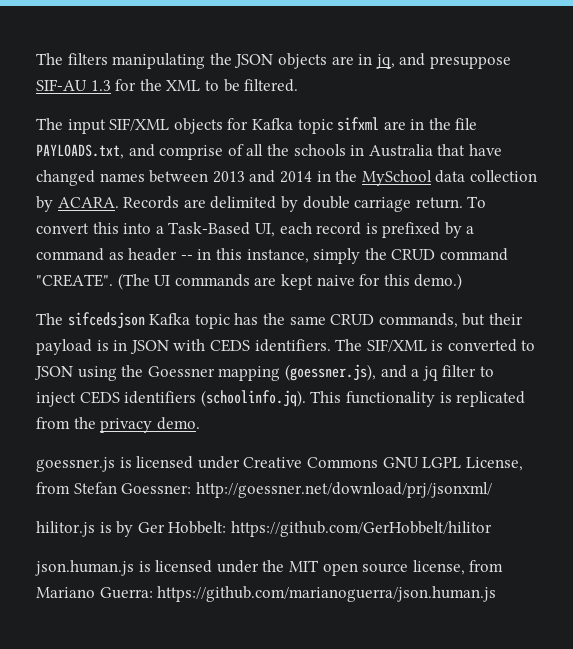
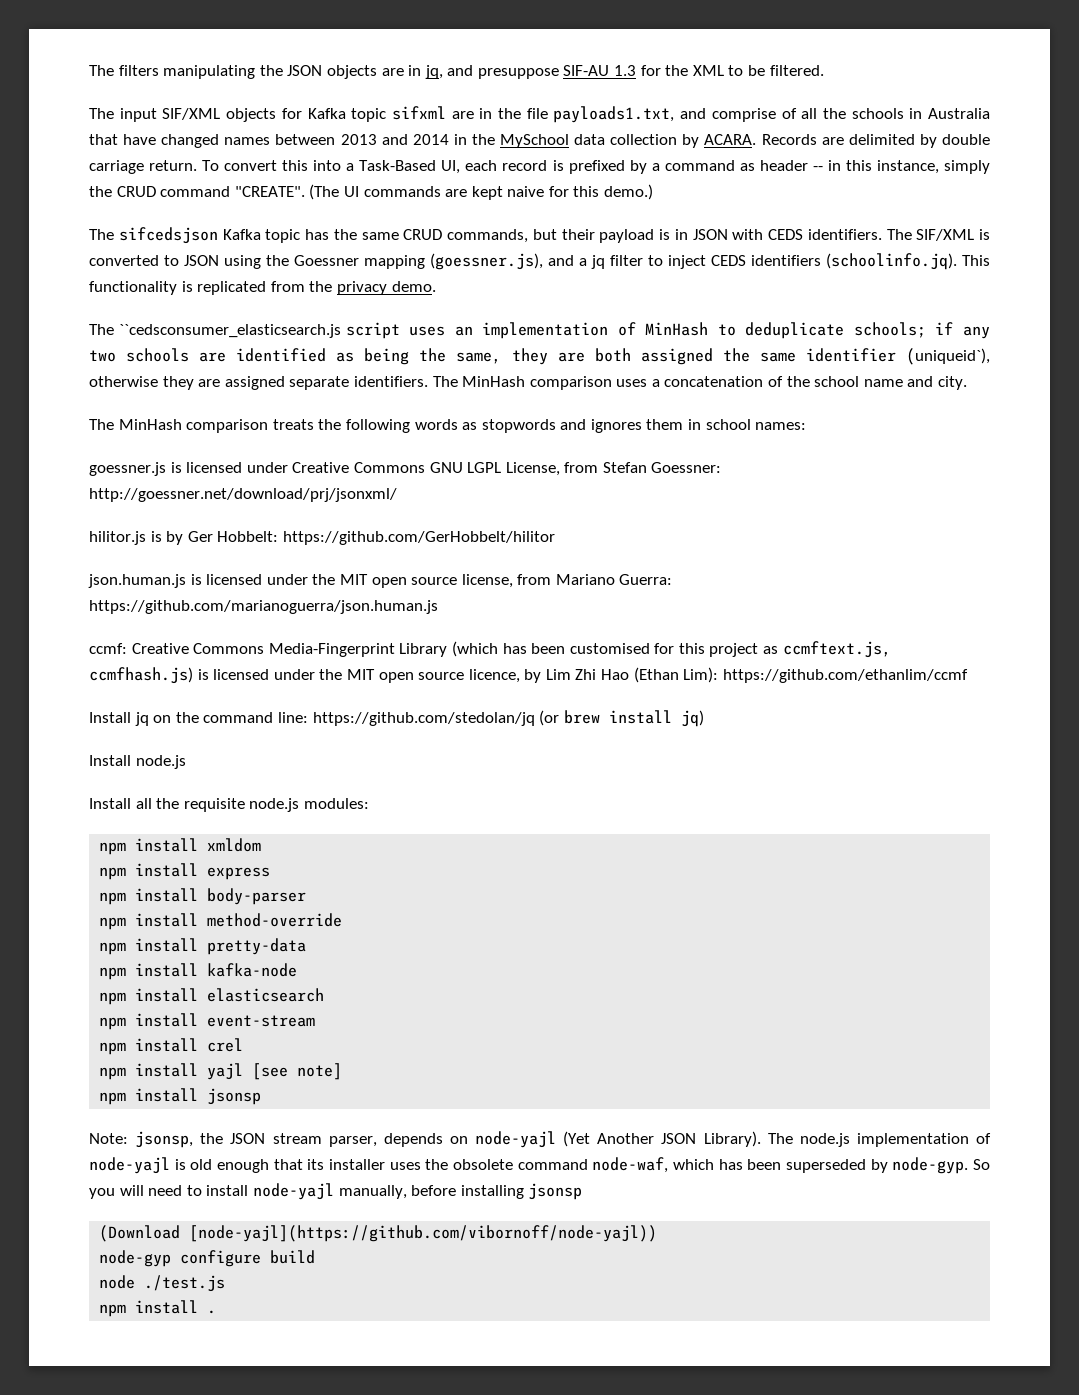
[36,144,124,159] PAYLOADS.txt, -> [553,106,675,123] payloads1.txt,
(200, 423) none -> [89,322,990,339] [89,348,991,365] [89,376,968,390] [89,419,807,433] // The ``cedsconsumer_elasticsearch.js script uses an implementation of MinHash to deduplicate schools; if any two schools are identified as being the same, they are both assigned the same identifier (uniqueid`), otherwise they are assigned separate identifiers. The MinHash comparison uses a concatenation of the school name and city. // The MinHash comparison treats the following words as stopwords and ignores them in school names:
(497, 594) none -> [89,641,891,658] [89,667,968,684] [89,710,704,727] [89,755,186,769] [89,798,369,812] [99,838,262,855] [99,863,271,880] [99,888,307,905] [99,913,343,930] [99,938,307,955] [99,963,298,980] [99,988,325,1005] [99,1013,316,1030] [99,1038,244,1055] [99,1063,343,1080] [99,1088,262,1105] [89,1131,991,1148] [89,1157,990,1174] [89,1183,583,1200] [99,1225,658,1242] [99,1250,316,1267] [99,1275,226,1292] [99,1300,217,1317] // ccmf: Creative Commons Media-Fingerprint Library (which has been customised for this project as ccmftext.js, ccmfhash.js) is licensed under the MIT open source licence, by Lim Zhi Hao (Ethan Lim): https://github.com/ethanlim/ccmf // Install jq on the command line: https://github.com/stedolan/jq (or brew install jq) // Install node.js // Install all the requisite node.js modules: // npm install xmldom // npm install express // npm install body-parser // npm install method-override // npm install pretty-data // npm install kafka-node // npm install elasticsearch // npm install event-stream // npm install crel // npm install yajl [see note] // npm install jsonsp // Note: jsonsp, the JSON stream parser, depends on node-yajl (Yet Another JSON Library). The node.js implementation of node-yajl is old enough that its installer uses the obsolete command node-waf, which has been superseded by node-gyp. So you will need to install node-yajl manually, before installing jsonsp // (Download [node-yajl](https://github.com/vibornoff/node-yajl)) // node-gyp configure build // node ./test.js // npm install .

